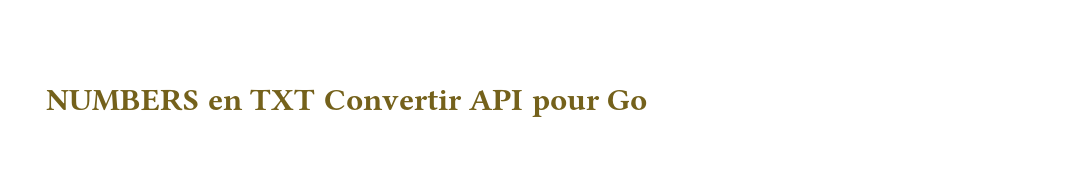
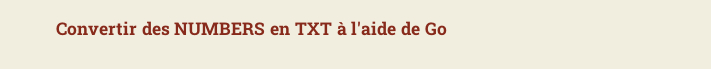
(46, 100) none -> [56,21,170,36] Convertir des
[323,89,600,117] Convertir API pour -> [336,21,421,36] à l'aide de

